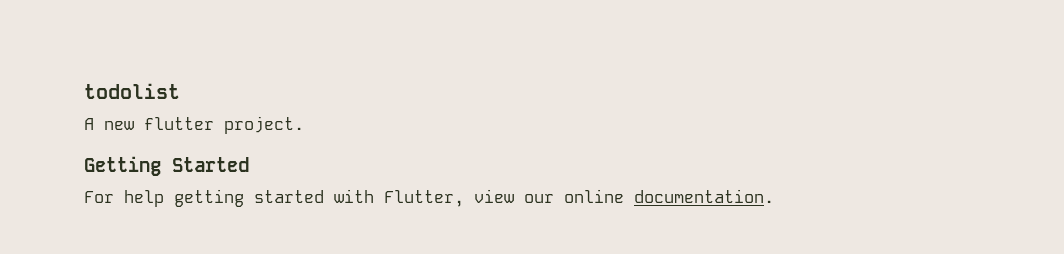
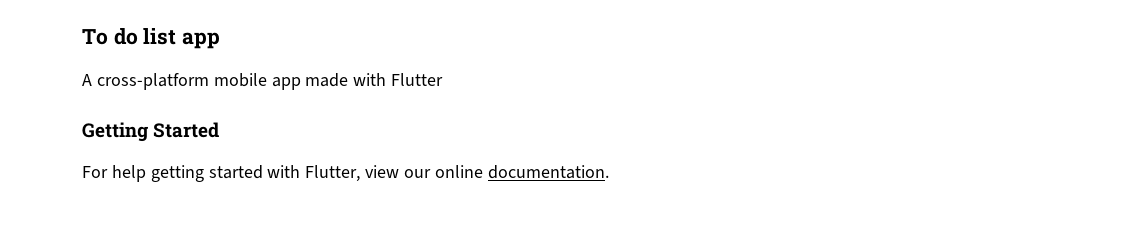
[84,83,180,99] [84,116,304,134] todolist // A new flutter project. -> [82,28,221,49] [82,73,444,90] To do list app // A cross-platform mobile app made with Flutter

